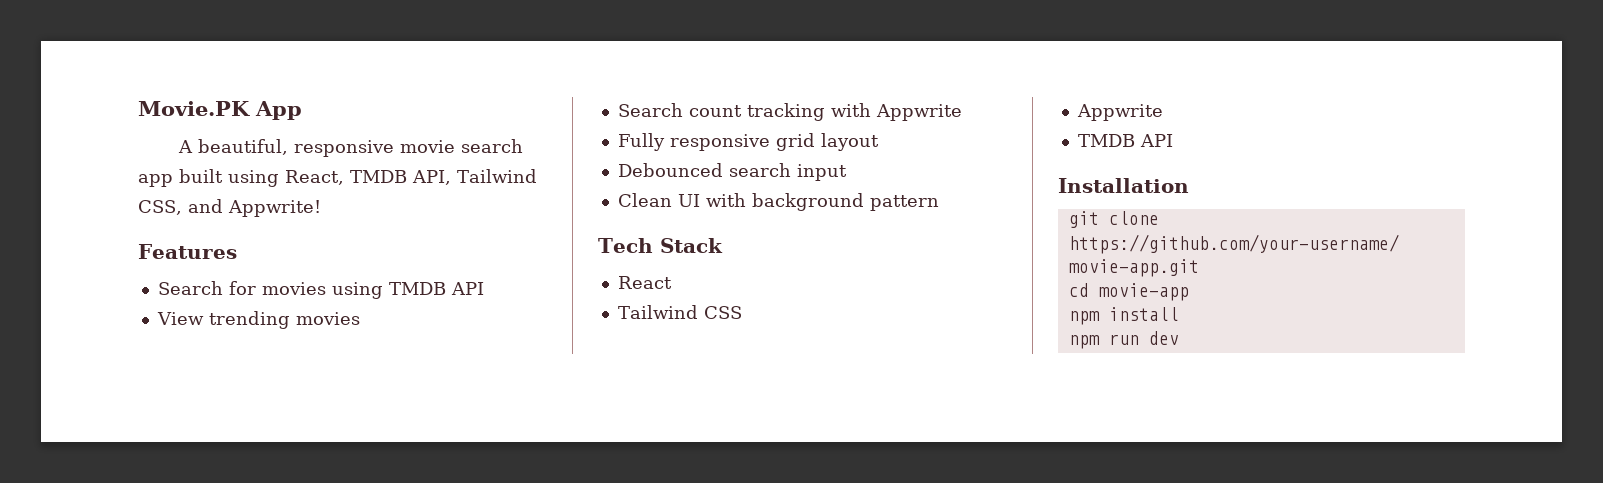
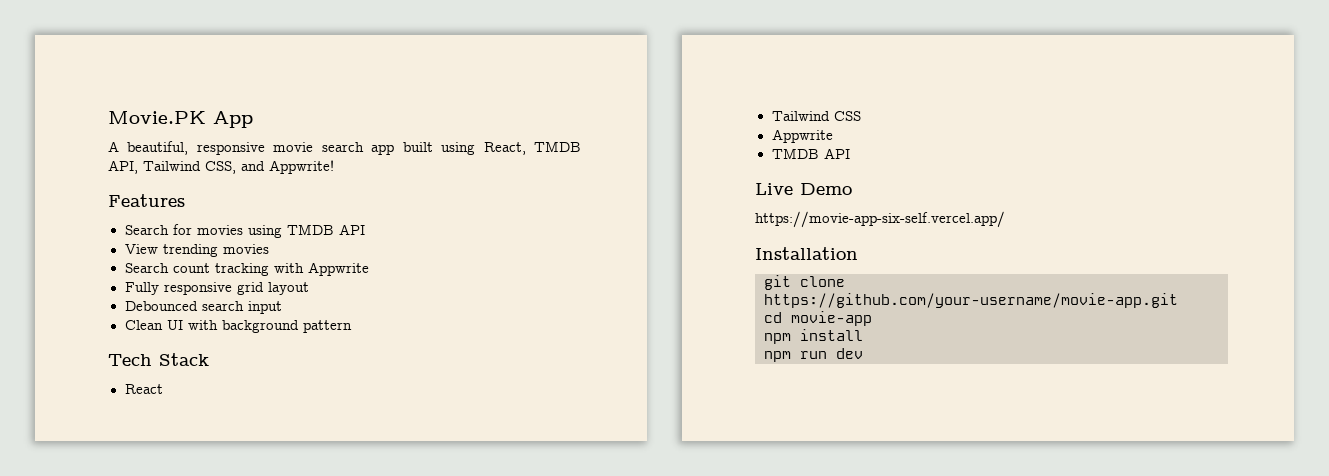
(1173, 140) none -> [755,183,852,195] [755,211,1005,228] // Live Demo // https://movie-app-six-self.vercel.app/

